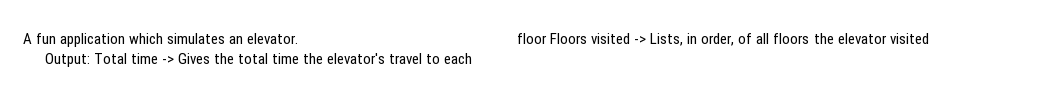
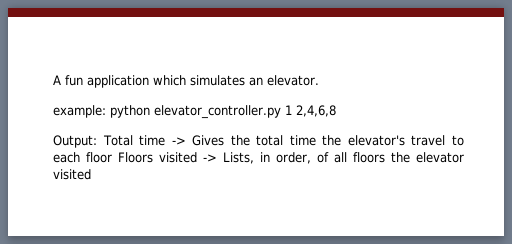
(299, 38) none -> [53,105,336,119] // example: python elevator_controller.py 1 2,4,6,8

